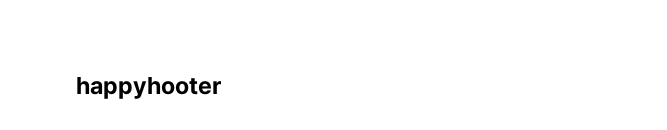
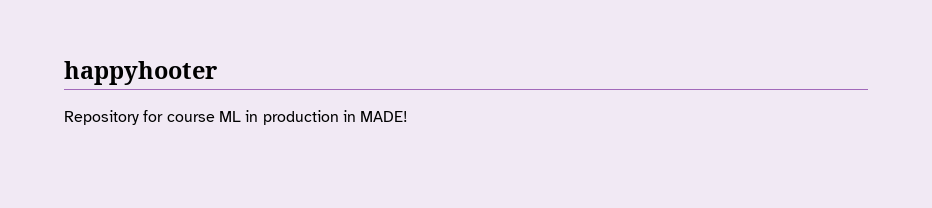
(222, 88) none -> [64,110,409,125] // Repository for course ML in production in MADE!

